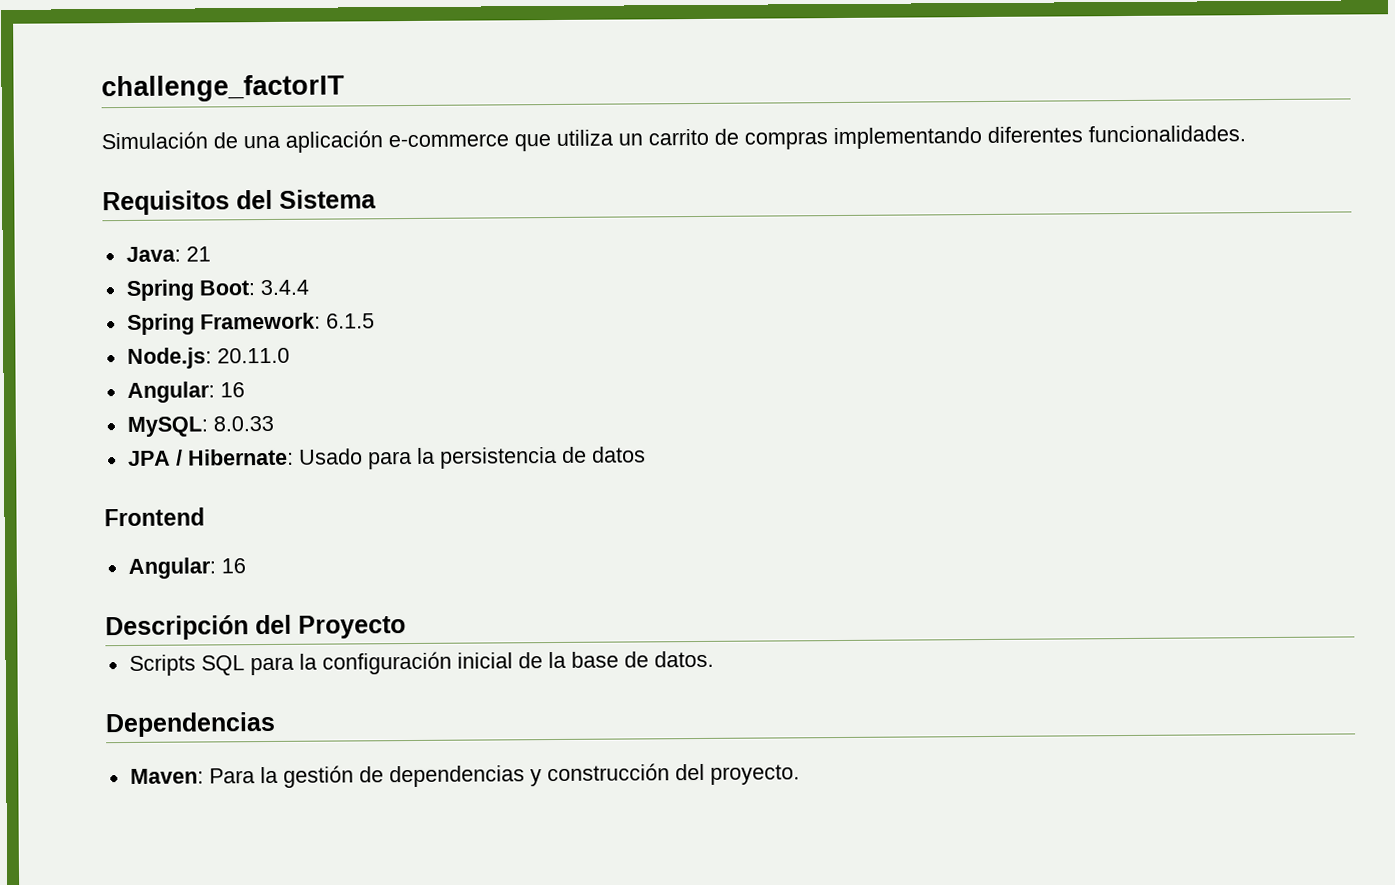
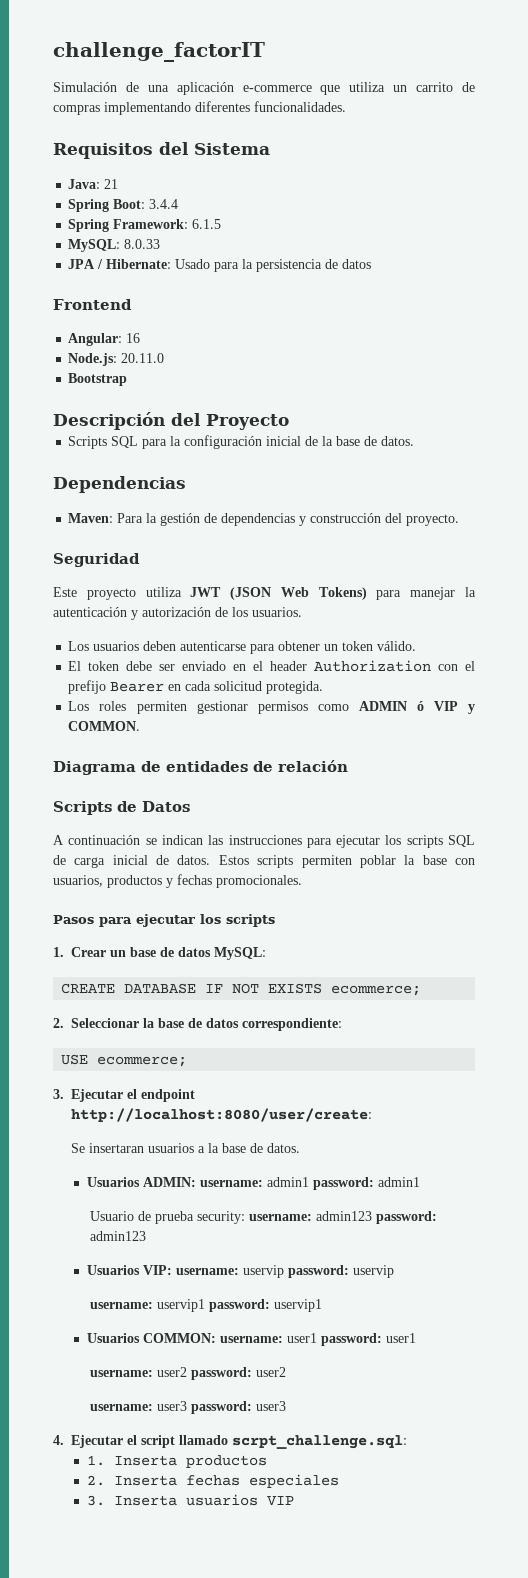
[126,347,290,369] [126,381,245,403] // Node.js: 20.11.0 // Angular: 16 -> (222, 224) none
(246, 566) none -> [68,353,165,366] [68,373,128,386] // Node.js: 20.11.0 // Bootstrap
(800, 774) none -> [53,553,140,567] [53,587,476,600] [53,607,302,620] [68,641,417,654] [68,660,475,672] [68,680,324,694] [68,701,475,714] [68,721,141,731] [53,760,348,775] [53,801,190,815] [53,835,476,848] [53,855,476,868] [53,874,302,888] [53,914,275,927] [53,947,267,960] [61,983,422,996] [53,1018,343,1031] [61,1054,188,1067] [53,1089,196,1102] [71,1108,373,1122] [71,1143,301,1153] [86,1177,420,1190] [89,1211,437,1224] [89,1231,146,1241] [86,1265,394,1278] [89,1299,322,1312] [86,1333,416,1346] [89,1367,286,1380] [89,1401,286,1414] [53,1435,408,1449] [86,1455,267,1468] [86,1474,339,1488] [86,1494,294,1506] // Seguridad // Este proyecto utiliza JWT (JSON Web Tokens) para manejar la autenticación y autorización de los usuarios. // Los usuarios deben autenticarse para obtener un token válido. // El token debe ser enviado en el header Authorization con el prefijo Bearer en cada solicitud protegida. // Los roles permiten gestionar permisos como ADMIN ó VIP y COMMON. // Diagrama de entidades de relación // Scripts de Datos // A continuación se indican las instrucciones para ejecutar los scripts SQL de carga inicial de datos. Estos scripts permiten poblar la base con usuarios, productos y fechas promocionales. // Pasos para ejecutar los scripts // 1. Crear un base de datos MySQL: // CREATE DATABASE IF NOT EXISTS ecommerce; // 2. Seleccionar la base de datos correspondiente: // USE ecommerce; // 3. Ejecutar el endpoint http://localhost:8080/user/create: // Se insertaran usuarios a la base de datos. // Usuarios ADMIN: username: admin1 password: admin1 // Usuario de prueba security: username: admin123 password: admin123 // Usuarios VIP: username: uservip password: uservip // username: uservip1 password: uservip1 // Usuarios COMMON: username: user1 password: user1 // username: user2 password: user2 // username: user3 password: user3 // 4. Ejecutar el script llamado scrpt_challenge.sql: // 1. Inserta productos // 2. Inserta fechas especiales // 3. Inserta usuarios VIP

